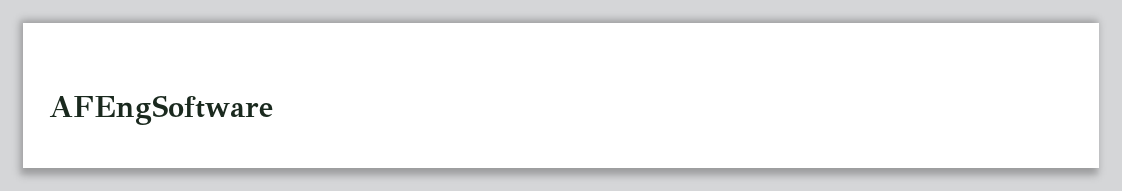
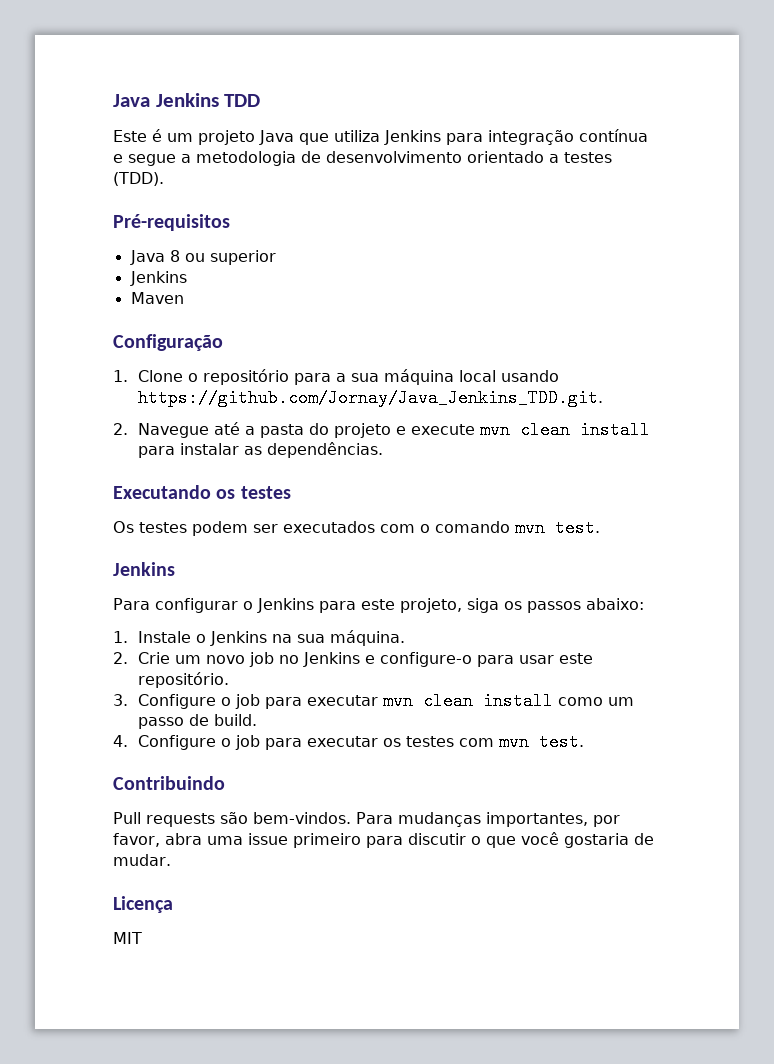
[49,95,273,125] AFEngSoftware -> [113,93,261,107] [113,129,648,145] [113,151,612,166] [113,172,164,186] [113,214,230,231] [129,250,276,265] [129,271,187,286] [130,292,184,304] [113,334,223,351] [113,369,559,385] [137,389,603,407] [113,421,650,439] [137,442,383,458] [113,485,291,499] [113,519,600,537] [113,562,175,576] [113,598,644,613] [113,630,405,646] [113,652,593,667] [137,672,229,688] [113,692,634,710] [137,714,257,729] [113,733,584,751] [113,776,225,790] [113,812,620,827] [113,832,654,848] [113,854,171,866] [113,896,173,913] [113,932,142,944] Java Jenkins TDD // Este é um projeto Java que utiliza Jenkins para integração contínua e segue a metodologia de desenvolvimento orientado a testes (TDD). // Pré-requisitos // Java 8 ou superior // Jenkins // Maven // Configuração // 1. Clone o repositório para a sua máquina local usando https://github.com/Jornay/Java_Jenkins_TDD.git. // 2. Navegue até a pasta do projeto e execute mvn clean install para instalar as dependências. // Executando os testes // Os testes podem ser executados com o comando mvn test. // Jenkins // Para configurar o Jenkins para este projeto, siga os passos abaixo: // 1. Instale o Jenkins na sua máquina. // 2. Crie um novo job no Jenkins e configure-o para usar este repositório. // 3. Configure o job para executar mvn clean install como um passo de build. // 4. Configure o job para executar os testes com mvn test. // Contribuindo // Pull requests são bem-vindos. Para mudanças importantes, por favor, abra uma issue primeiro para discutir o que você gostaria de mudar. // Licença // MIT

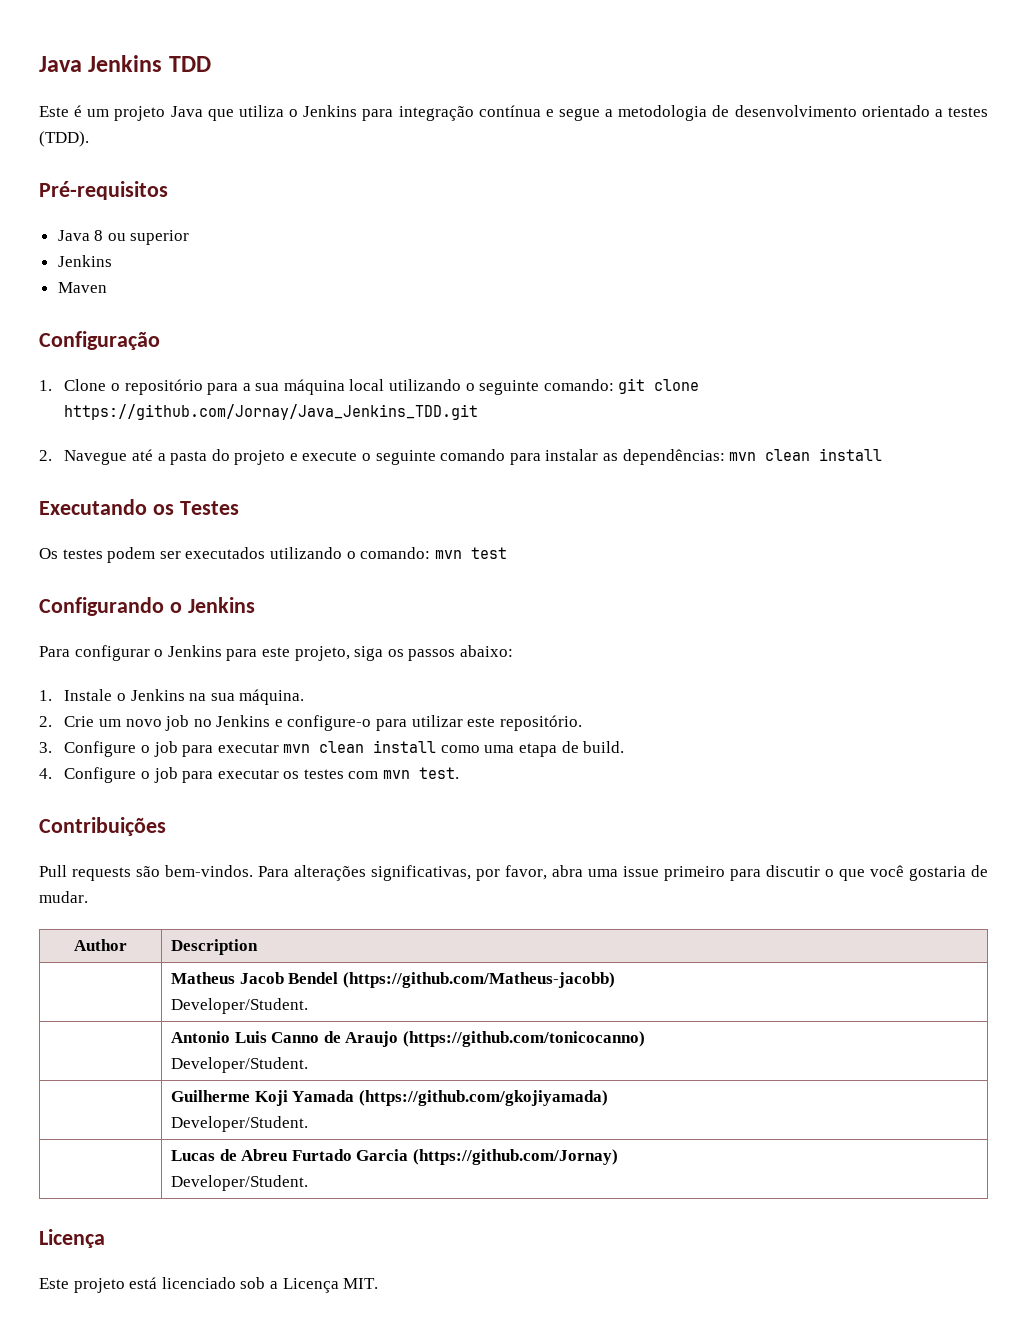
(380, 136) none -> [289,109,299,117] o
[500,370,559,382] [137,389,603,407] usando https://github.com/Jornay/Java_Jenkins_TDD.git. -> [389,378,700,395] [64,404,479,420] utilizando o seguinte comando: git clone https://github.com/Jornay/Java_Jenkins_TDD.git
[479,421,650,439] [137,442,383,458] mvn clean install para instalar as dependências. -> [362,448,883,465] o seguinte comando para instalar as dependências: mvn clean install
[240,486,291,499] testes -> [179,501,239,515] Testes
[380,519,600,537] com o comando mvn test. // -> [269,547,507,559] [39,597,182,616] utilizando o comando: mvn test // Configurando o
[518,655,554,664] usar -> [411,715,463,727] utilizar
[607,697,634,706] [137,717,184,729] um passo -> [484,743,558,757] uma etapa
[113,776,225,790] Contribuindo -> [39,817,166,836] Contribuições
[398,812,588,827] mudanças importantes, -> [294,865,471,881] alterações significativas,
[113,896,173,913] [113,932,142,944] // Licença // MIT -> [74,939,127,951] [171,939,259,955] [171,972,615,988] [171,998,309,1014] [171,1031,646,1047] [171,1057,309,1073] [171,1090,608,1106] [171,1116,309,1132] [171,1149,619,1165] [171,1175,309,1191] [39,1229,105,1248] [39,1277,379,1293] // Author | Description // | Matheus Jacob Bendel (https://github.com/Matheus-jacobb) // Developer/Student. // | Antonio Luis Canno de Araujo (https://github.com/tonicocanno) // Developer/Student. // | Guilherme Koji Yamada (https://github.com/gkojiyamada) // Developer/Student. // | Lucas de Abreu Furtado Garcia (https://github.com/Jornay) // Developer/Student. // Licença // Este projeto está licenciado sob a Licença MIT.

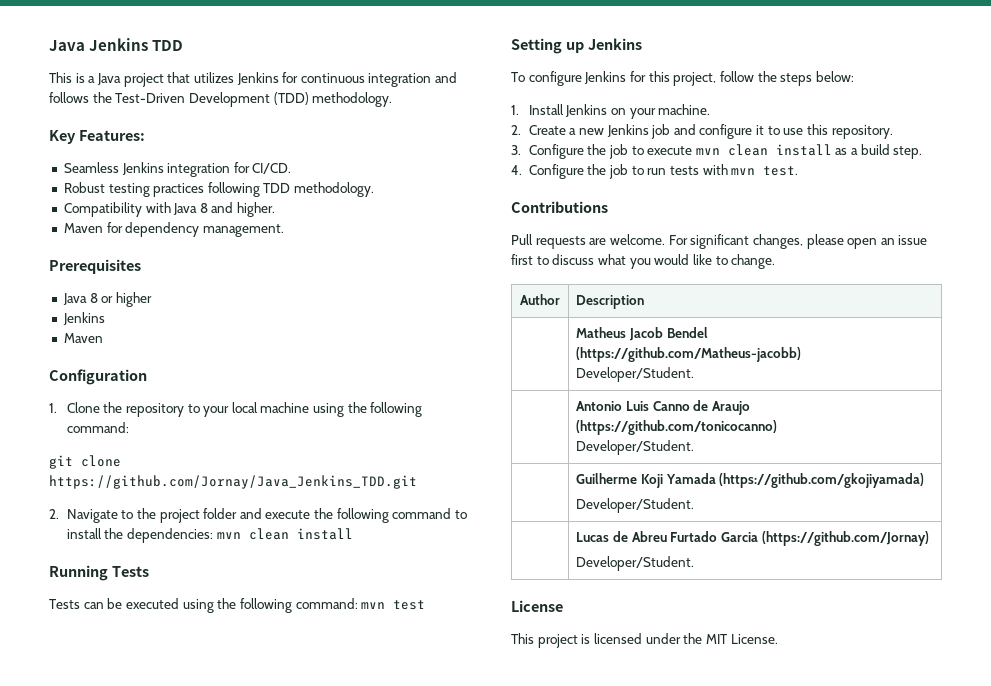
[39,105,988,121] [39,131,89,147] [39,181,168,200] [57,230,190,245] Este é um projeto Java que utiliza o Jenkins para integração contínua e segue a metodologia de desenvolvimento orientado a testes (TDD). // Pré-requisitos // Java 8 ou superior -> [49,72,458,87] [49,92,393,107] [49,130,145,144] [63,162,292,177] [63,182,375,197] [63,202,276,217] [63,222,284,237] [49,259,141,274] [62,292,152,307] This is a Java project that utilizes Jenkins for continuous integration and follows the Test-Driven Development (TDD) methodology. // Key Features: // Seamless Jenkins integration for CI/CD. // Robust testing practices following TDD methodology. // Compatibility with Java 8 and higher. // Maven for dependency management. // Prerequisites // Java 8 or higher
[39,331,160,350] Configuração -> [49,369,147,385] Configuration
[110,378,700,395] [64,404,479,420] [39,448,883,465] [39,499,239,515] [39,547,431,563] o repositório para a sua máquina local utilizando o seguinte comando: git clone https://github.com/Jornay/Java_Jenkins_TDD.git // 2. Navegue até a pasta do projeto e execute o seguinte comando para instalar as dependências: mvn clean install // Executando os Testes // Os testes podem ser executados utilizando o comando: -> [103,402,423,417] [66,422,129,433] [49,455,121,469] [49,475,417,489] [49,508,468,523] [66,528,353,543] [49,565,149,581] [49,598,358,613] the repository to your local machine using the following command: // git clone https://github.com/Jornay/Java_Jenkins_TDD.git // 2. Navigate to the project folder and execute the following command to install the dependencies: mvn clean install // Running Tests // Tests can be executed using the following command:
[39,597,255,616] [39,645,513,661] [39,689,305,705] [39,715,582,731] [39,740,625,757] [39,767,379,783] Configurando o Jenkins // Para configurar o Jenkins para este projeto, siga os passos abaixo: // 1. Instale o Jenkins na sua máquina. // 2. Crie um novo job no Jenkins e configure-o para utilizar este repositório. // 3. Configure o job para executar mvn clean install como uma etapa de build. // 4. Configure o job para executar os testes com -> [511,38,642,54] [511,71,854,86] [511,104,711,119] [511,124,893,139] [511,144,923,159] [511,164,728,179] Setting up Jenkins // To configure Jenkins for this project, follow the steps below: // 1. Install Jenkins on your machine. // 2. Create a new Jenkins job and configure it to use this repository. // 3. Configure the job to execute mvn clean install as a build step. // 4. Configure the job to run tests with
[39,817,166,836] Contribuições -> [511,201,608,213] Contributions
[136,865,988,881] [39,891,88,903] são bem-vindos. Para alterações significativas, por favor, abra uma issue primeiro para discutir o que você gostaria de mudar. -> [589,234,928,249] [511,254,776,269] are welcome. For significant changes, please open an issue first to discuss what you would like to change.
[39,1229,105,1248] [39,1277,379,1293] Licença // Este projeto está licenciado sob a Licença MIT. -> [511,600,563,612] [511,633,778,648] License // This project is licensed under the MIT License.

